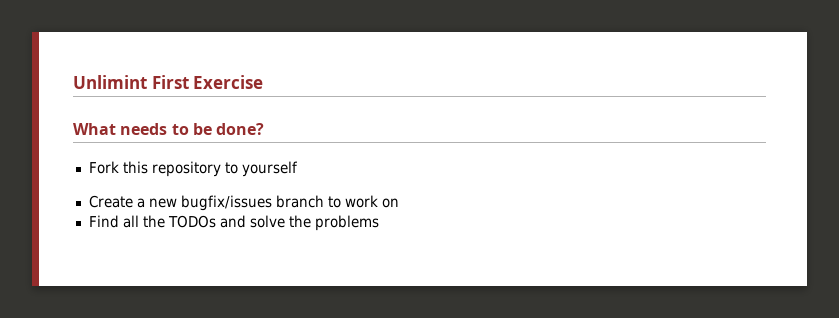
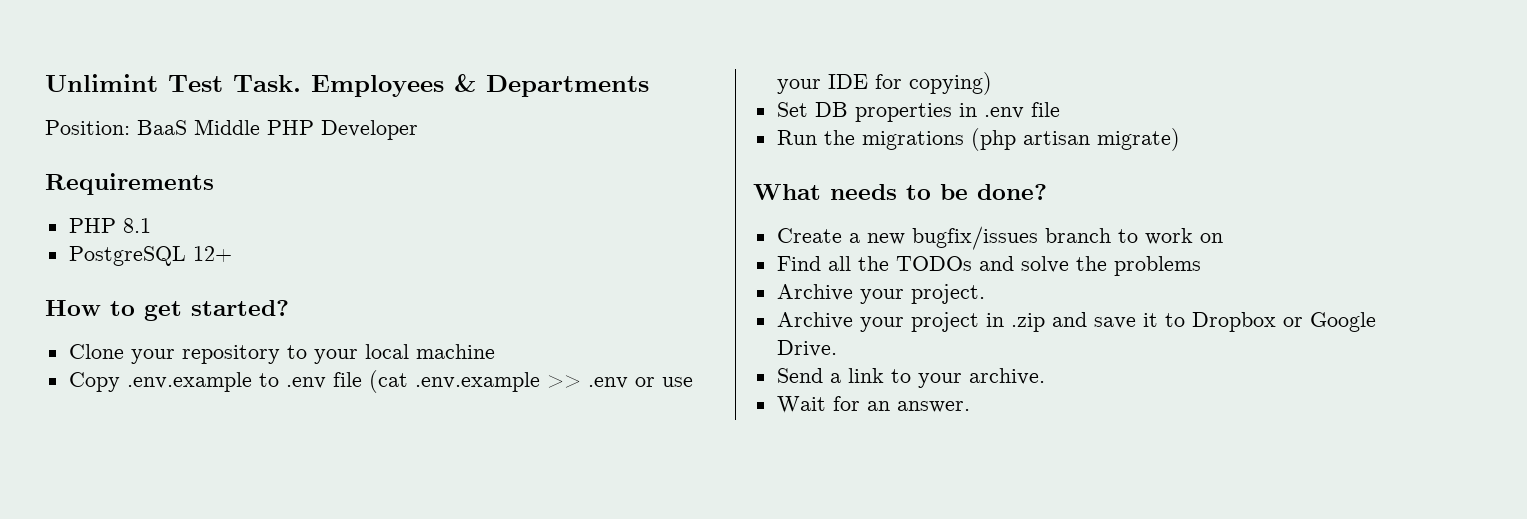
[151,75,264,89] First Exercise -> [168,74,649,97] [45,119,418,140] [45,173,214,195] [68,218,151,233] [68,246,232,266] [45,300,289,321] [68,344,495,364] [68,370,693,393] [776,72,992,95] [776,102,1060,122] [776,128,1180,151] Test Task. Employees & Departments // Position: BaaS Middle PHP Developer // Requirements // PHP 8.1 // PostgreSQL 12+ // How to get started? // Clone your repository to your local machine // Copy .env.example to .env file (cat .env.example >> .env or use your IDE for copying) // Set DB properties in .env file // Run the migrations (php artisan migrate)
[88,161,298,177] // Fork this repository to yourself -> (1047, 192) none
(379, 223) none -> [776,284,985,304] [776,312,1376,332] [776,340,837,357] [776,368,1045,388] [776,396,970,413] // Archive your project. // Archive your project in .zip and save it to Dropbox or Google Drive. // Send a link to your archive. // Wait for an answer.

